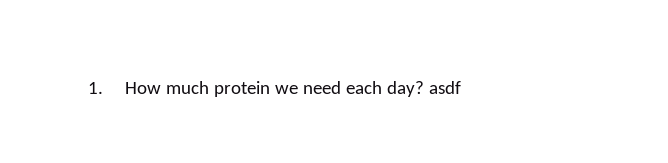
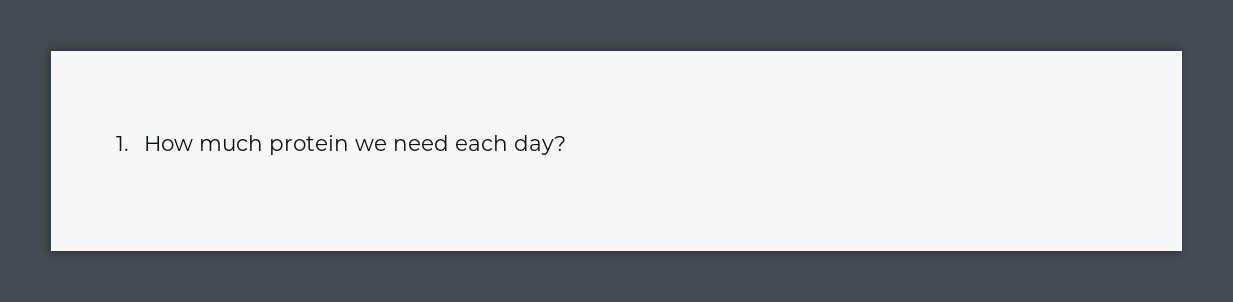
[428,81,461,94] asdf -> (567, 145) none

